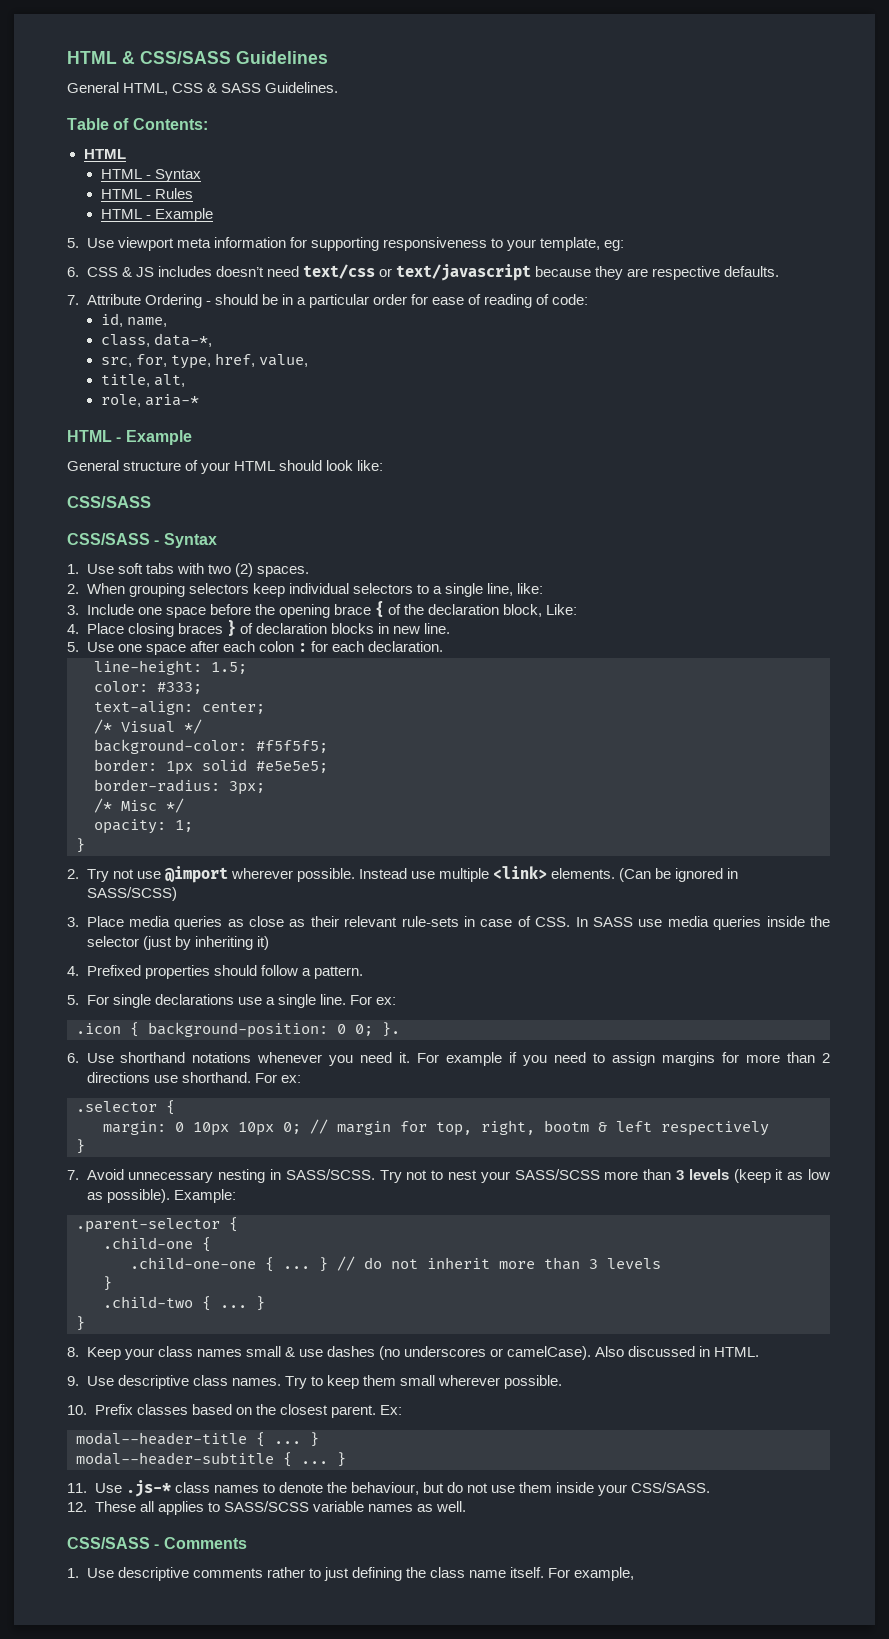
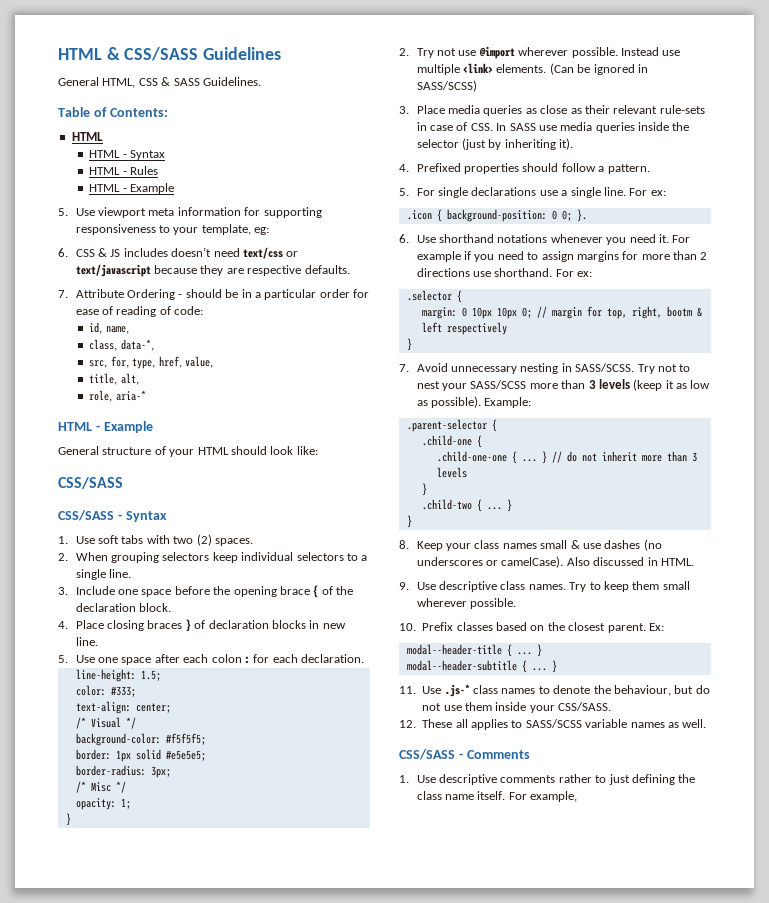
[486,583,544,596] line, like: -> [109,569,132,578] line.
[503,604,578,617] block, Like: -> [139,603,172,612] block.
[256,936,269,950] it) -> [559,138,574,150] it).

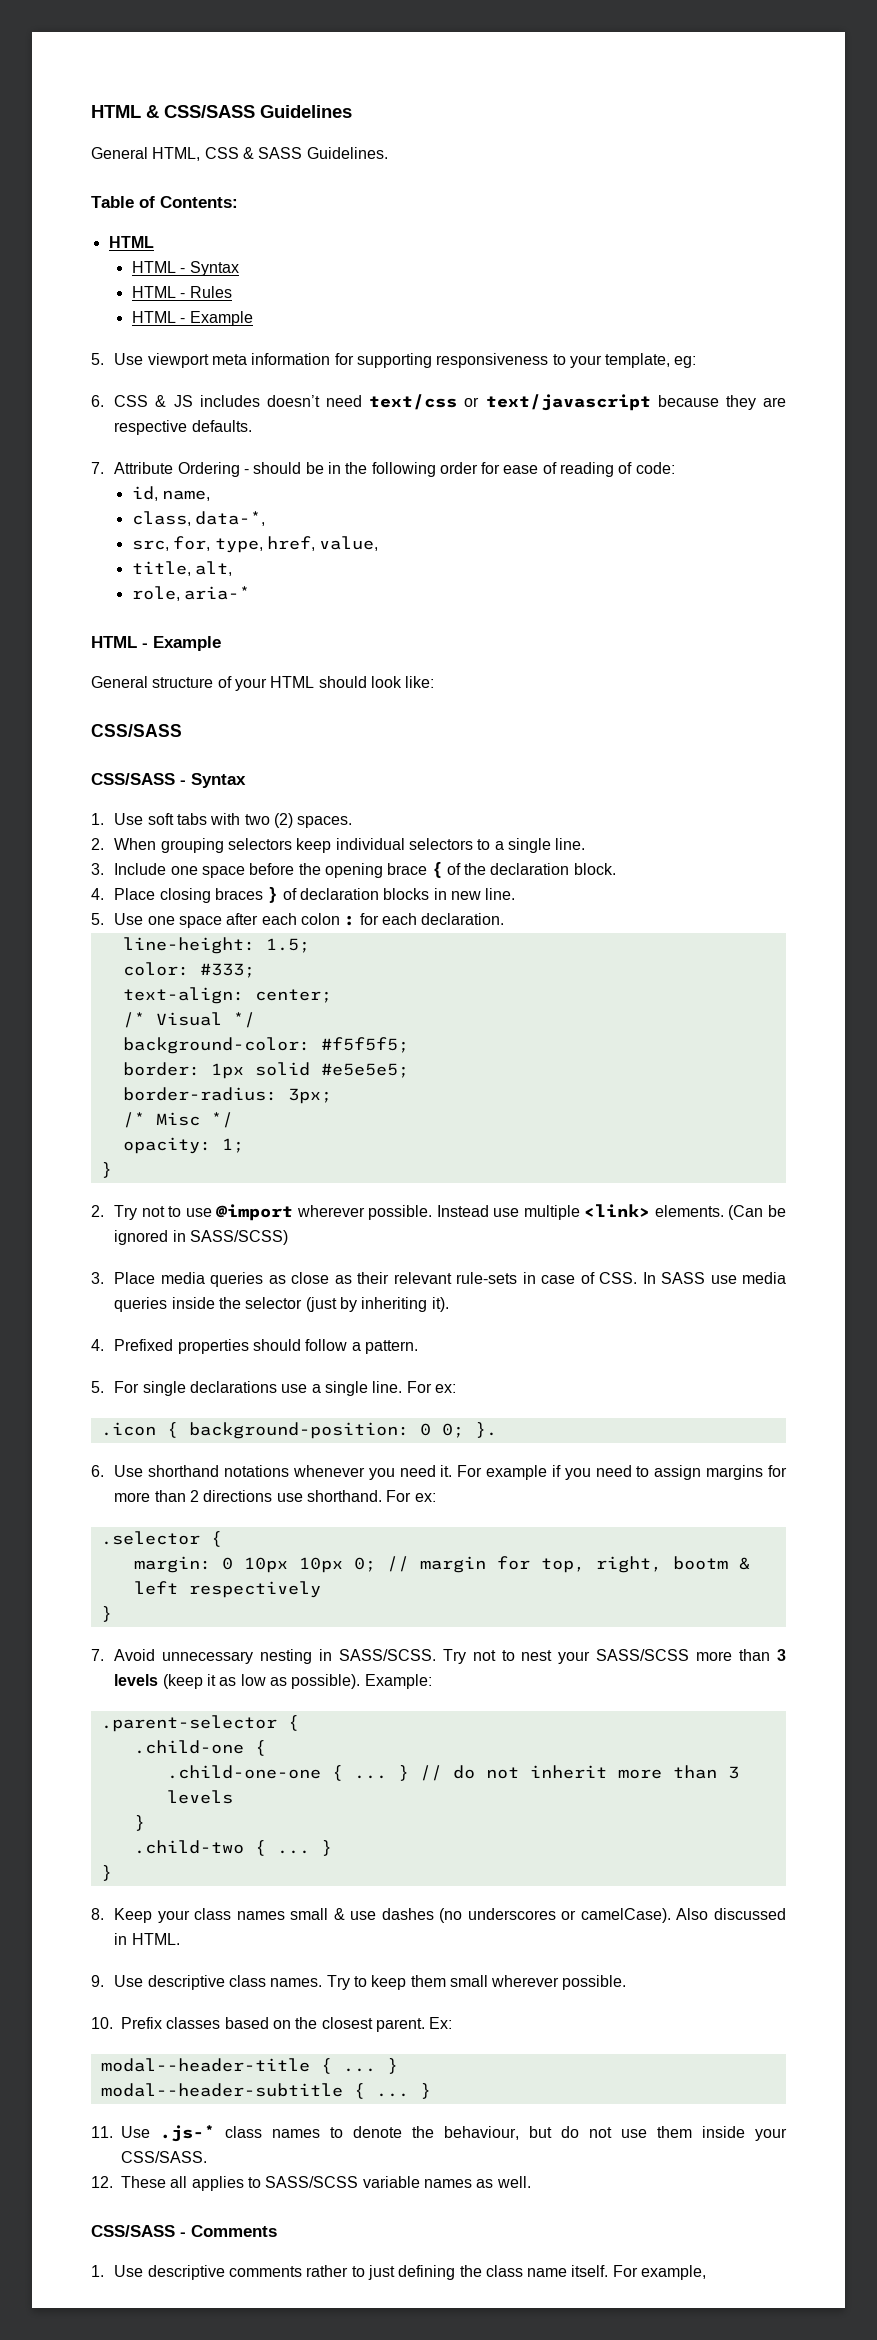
[254,289,317,300] a particular -> [345,462,436,477] the following
(457, 52) none -> [168,1206,182,1217] to

